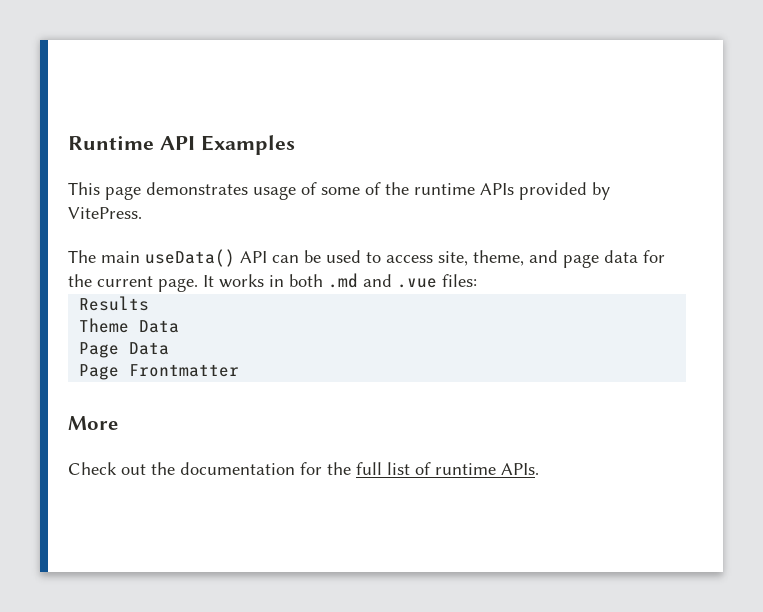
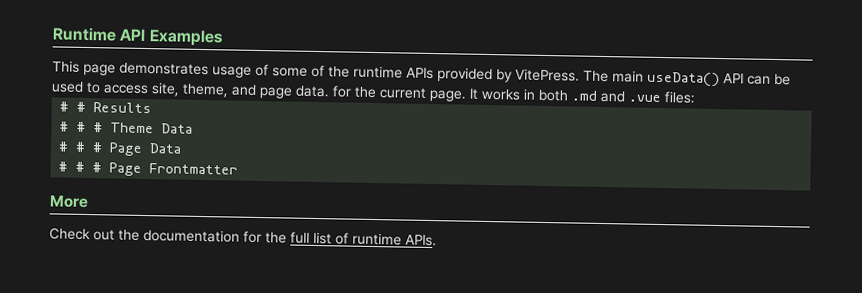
(142, 213) // -> (580, 75) none
[604,250,638,263] data -> [295,85,330,98] data.
(477, 280) none -> [59,101,87,112] # #
(150, 303) none -> [59,121,104,133] # # #
(180, 326) none -> [58,141,104,153] # # #
(170, 348) none -> [58,161,103,173] # # #

